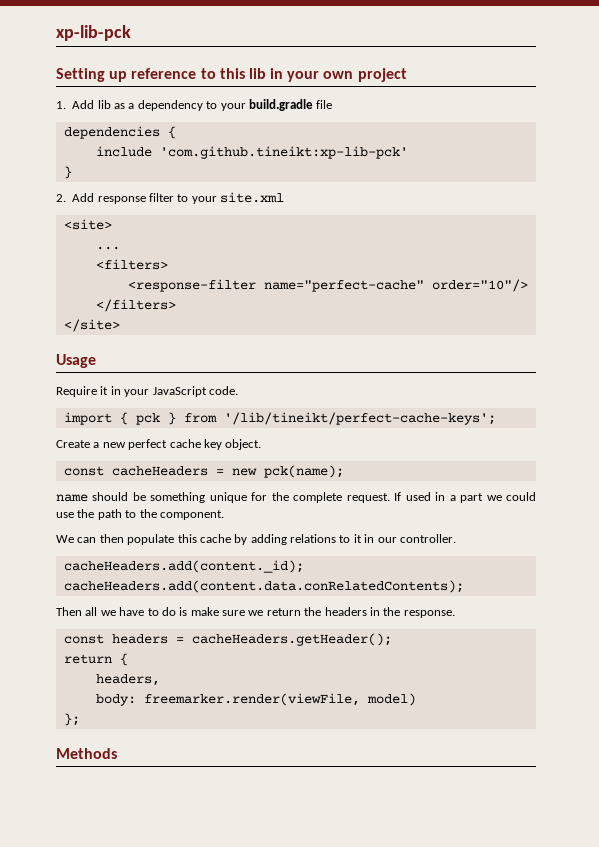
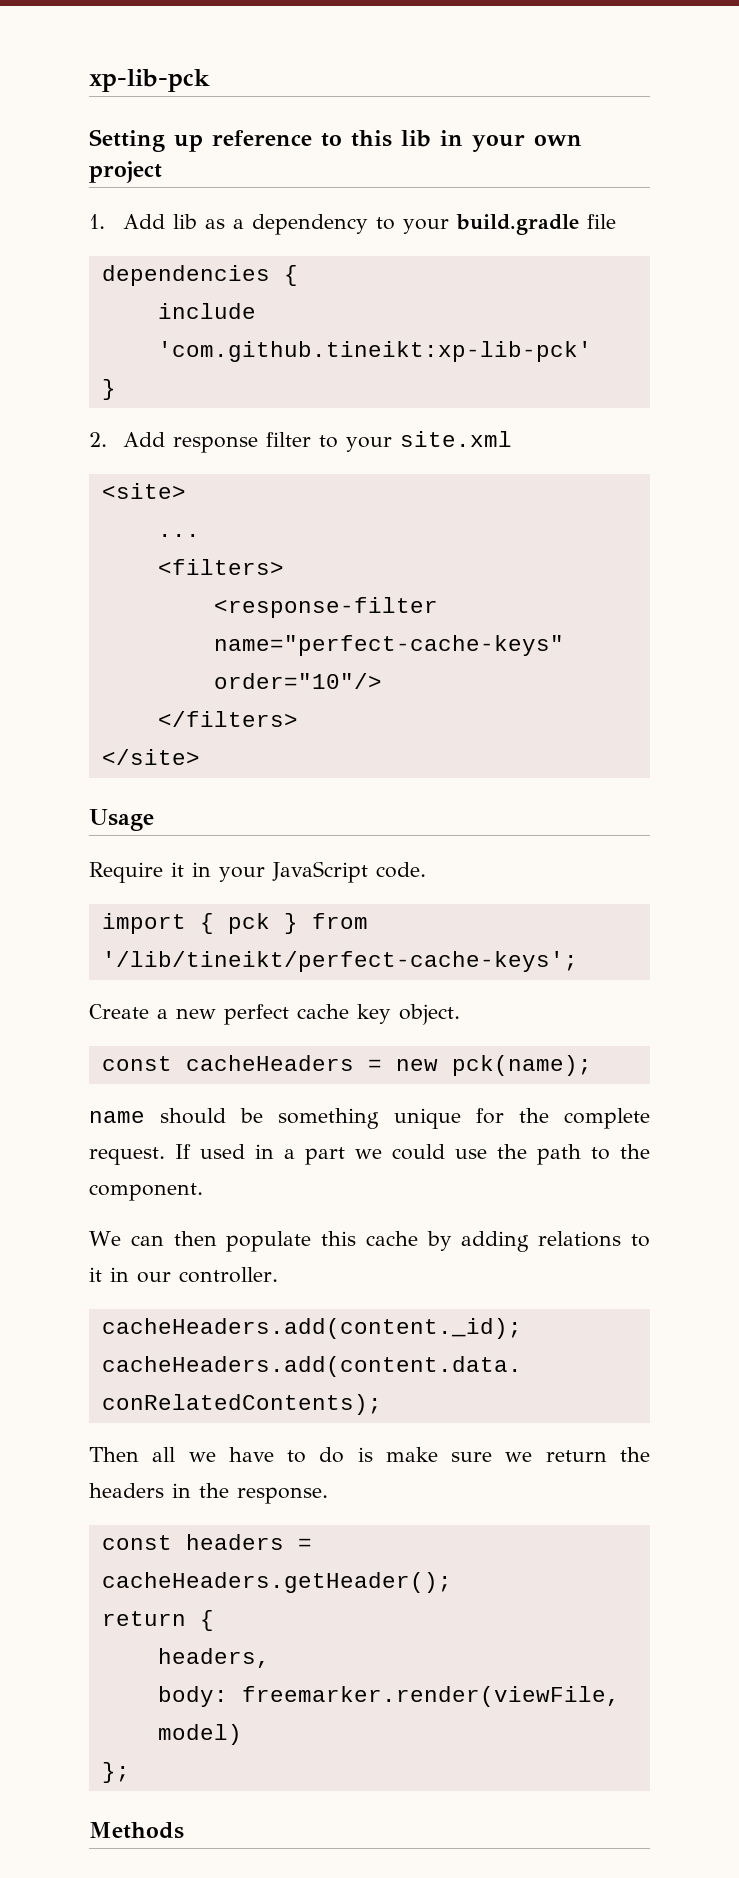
[263,280,424,292] name="perfect-cache" -> [213,635,564,656] name="perfect-cache-keys"

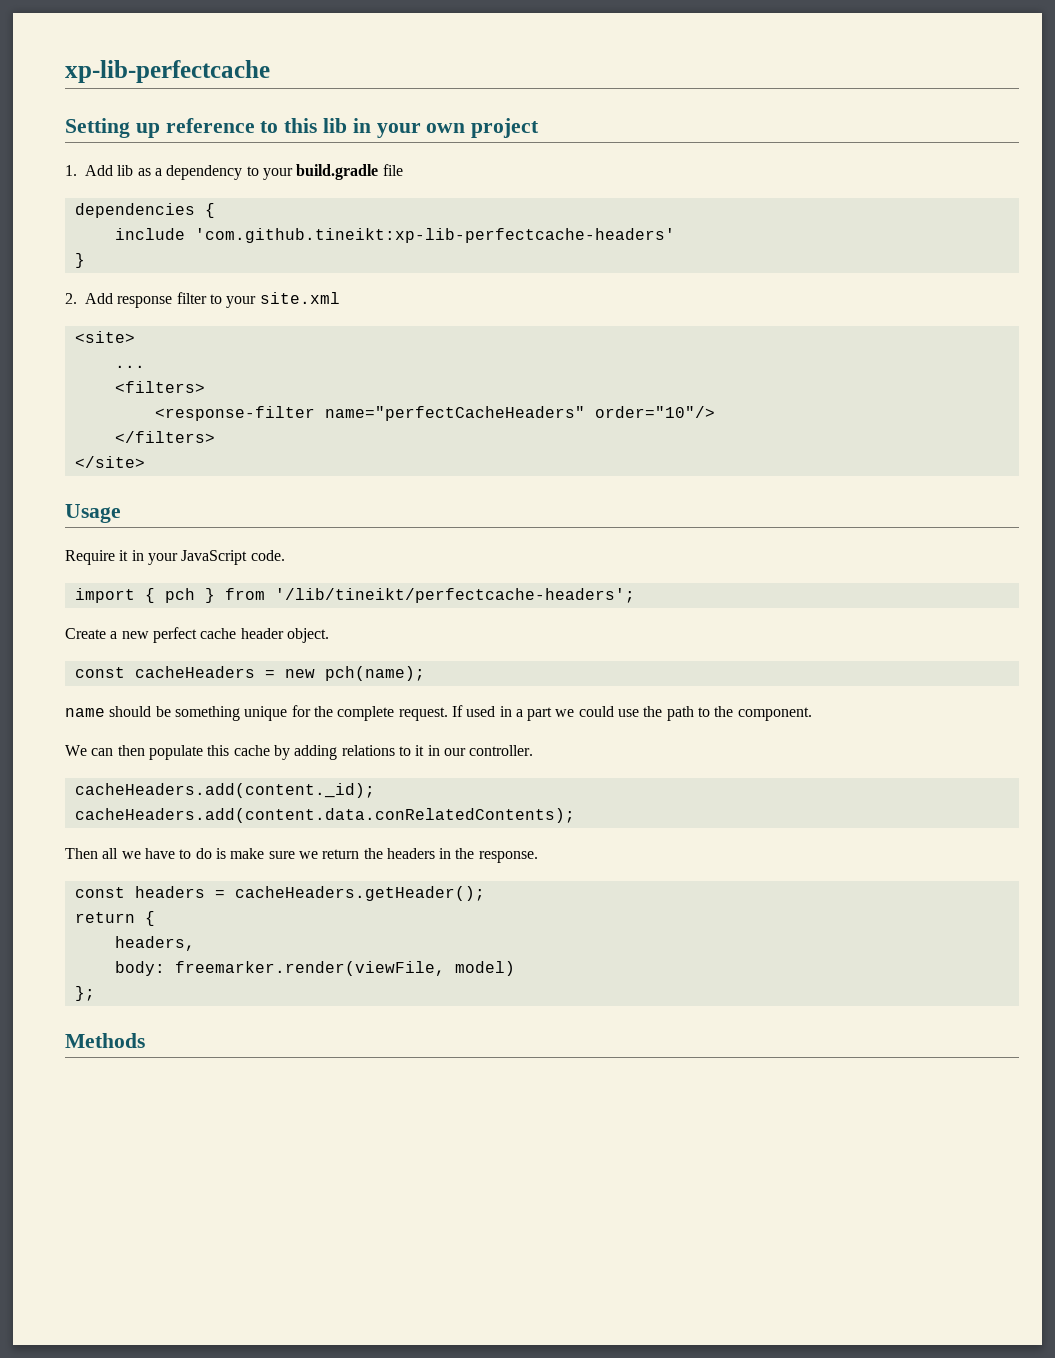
[89,69,210,92] xp-lib-pck -> [65,60,270,83] xp-lib-perfectcache
[157,341,592,362] 'com.github.tineikt:xp-lib-pck' -> [194,228,675,243] 'com.github.tineikt:xp-lib-perfectcache-headers'
[213,635,564,656] name="perfect-cache-keys" -> [324,406,585,421] name="perfectCacheHeaders"
[227,913,270,934] pck -> [164,588,195,603] pch
[101,951,578,972] '/lib/tineikt/perfect-cache-keys'; -> [274,588,635,603] '/lib/tineikt/perfectcache-headers';
[357,1004,391,1024] key -> [240,628,284,639] header
[451,1055,592,1076] pck(name); -> [324,666,425,681] pch(name);

